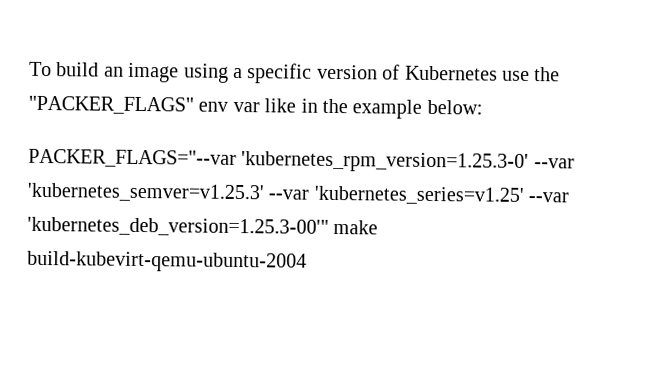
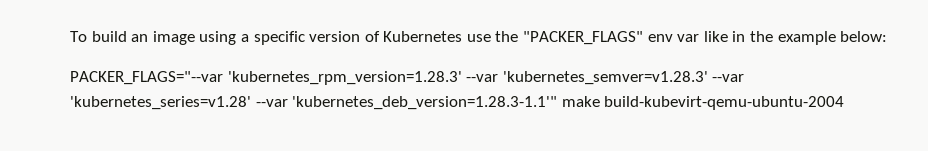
[241,151,575,173] [27,182,570,205] [27,216,329,237] 'kubernetes_rpm_version=1.25.3-0' --var 'kubernetes_semver=v1.25.3' --var 'kubernetes_series=v1.25' --var 'kubernetes_deb_version=1.25.3-00'" -> [227,71,745,85] [70,96,558,110] 'kubernetes_rpm_version=1.28.3' --var 'kubernetes_semver=v1.28.3' --var 'kubernetes_series=v1.28' --var 'kubernetes_deb_version=1.28.3-1.1'"

